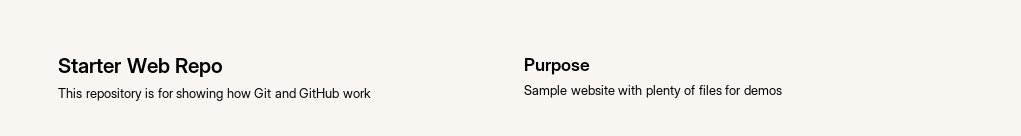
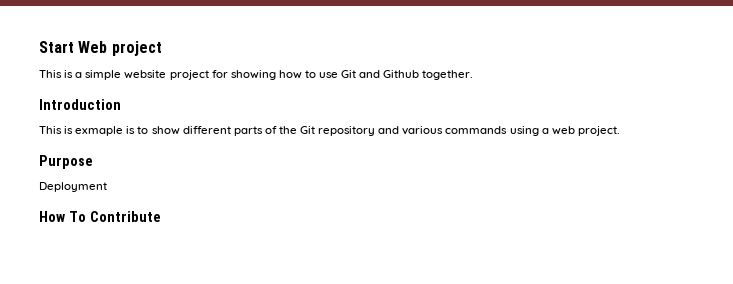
[58,58,224,77] [58,88,371,101] [524,58,590,75] [524,85,782,98] Starter Web Repo // This repository is for showing how Git and GitHub work // Purpose // Sample website with plenty of files for demos -> [39,41,162,56] [39,70,474,80] [39,99,121,110] [39,126,620,136] [39,155,93,169] [39,182,107,192] [39,211,161,222] Start Web project // This is a simple website project for showing how to use Git and Github together. // Introduction // This is exmaple is to show different parts of the Git repository and various commands using a web project. // Purpose // Deployment // How To Contribute

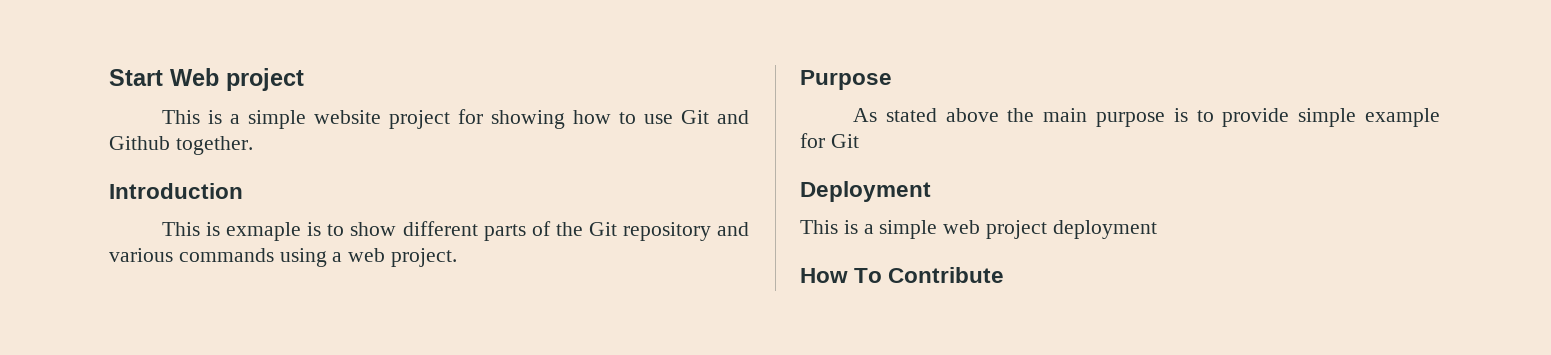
[39,182,107,192] Deployment -> [853,108,1440,127] [800,133,859,148] [800,181,931,202] [800,220,1157,239] As stated above the main purpose is to provide simple example for Git // Deployment // This is a simple web project deployment

